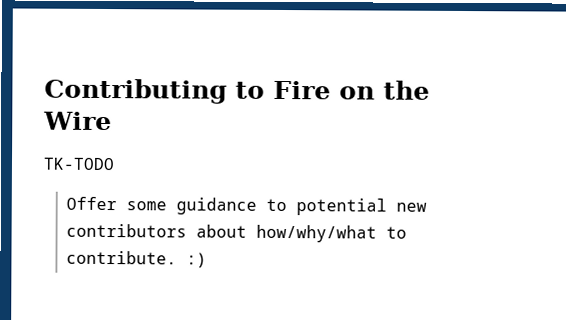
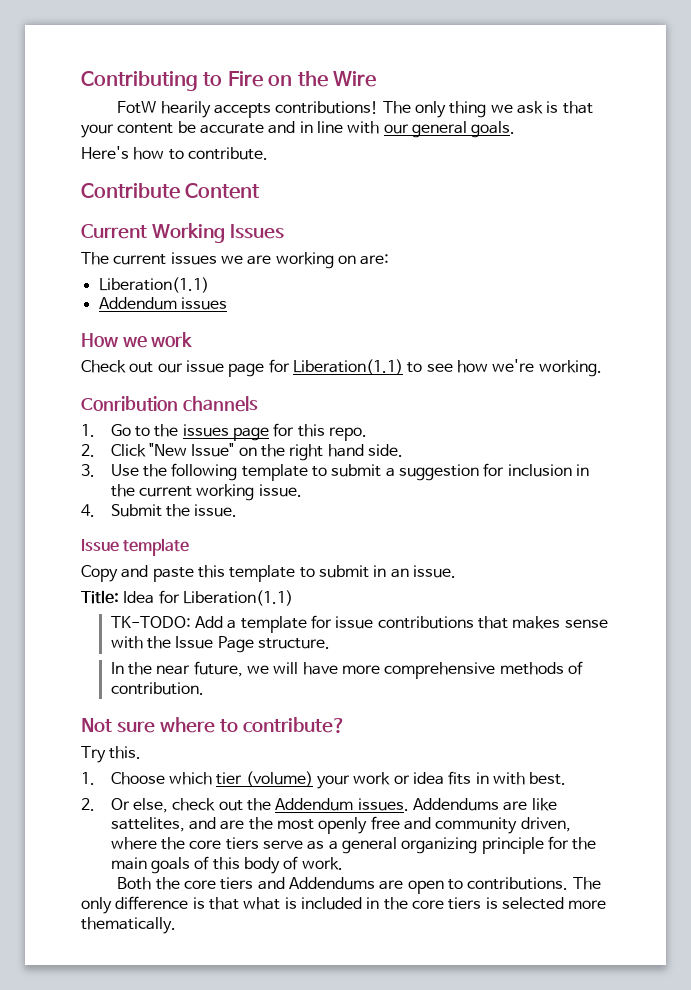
[43,157,115,171] [66,196,428,216] [66,223,408,243] [66,250,208,268] TK-TODO // Offer some guidance to potential new contributors about how/why/what to contribute. :) -> [117,101,593,118] [81,121,516,138] [81,146,268,160] [81,183,261,199] [81,223,284,243] [81,252,390,269] [98,277,209,293] [98,297,227,310] [81,332,193,348] [81,359,602,377] [81,396,258,412] [81,423,367,441] [81,443,403,461] [81,463,589,481] [110,484,302,501] [81,504,238,517] [81,538,190,556] [81,565,456,582] [81,590,293,606] [110,615,608,633] [110,636,330,653] [110,661,583,679] [110,682,204,695] [81,717,346,733] [81,746,142,763] [81,771,567,789] [81,798,557,813] [110,816,571,834] [110,836,597,854] [110,856,343,874] [117,877,601,894] [81,896,607,914] [81,917,176,934] FotW hearily accepts contributions! The only thing we ask is that your content be accurate and in line with our general goals. // Here's how to contribute. // Contribute Content // Current Working Issues // The current issues we are working on are: // Liberation(1.1) // Addendum issues // How we work // Check out our issue page for Liberation(1.1) to see how we're working. // Conribution channels // 1. Go to the issues page for this repo. // 2. Click "New Issue" on the right hand side. // 3. Use the following template to submit a suggestion for inclusion in the current working issue. // 4. Submit the issue. // Issue template // Copy and paste this template to submit in an issue. // Title: Idea for Liberation(1.1) // TK-TODO: Add a template for issue contributions that makes sense with the Issue Page structure. // In the near future, we will have more comprehensive methods of contribution. // Not sure where to contribute? // Try this. // 1. Choose which tier (volume) your work or idea fits in with best. // 2. Or else, check out the Addendum issues. Addendums are like sattelites, and are the most openly free and community driven, where the core tiers serve as a general organizing principle for the main goals of this body of work. // Both the core tiers and Addendums are open to contributions. The only difference is that what is included in the core tiers is selected more thematically.

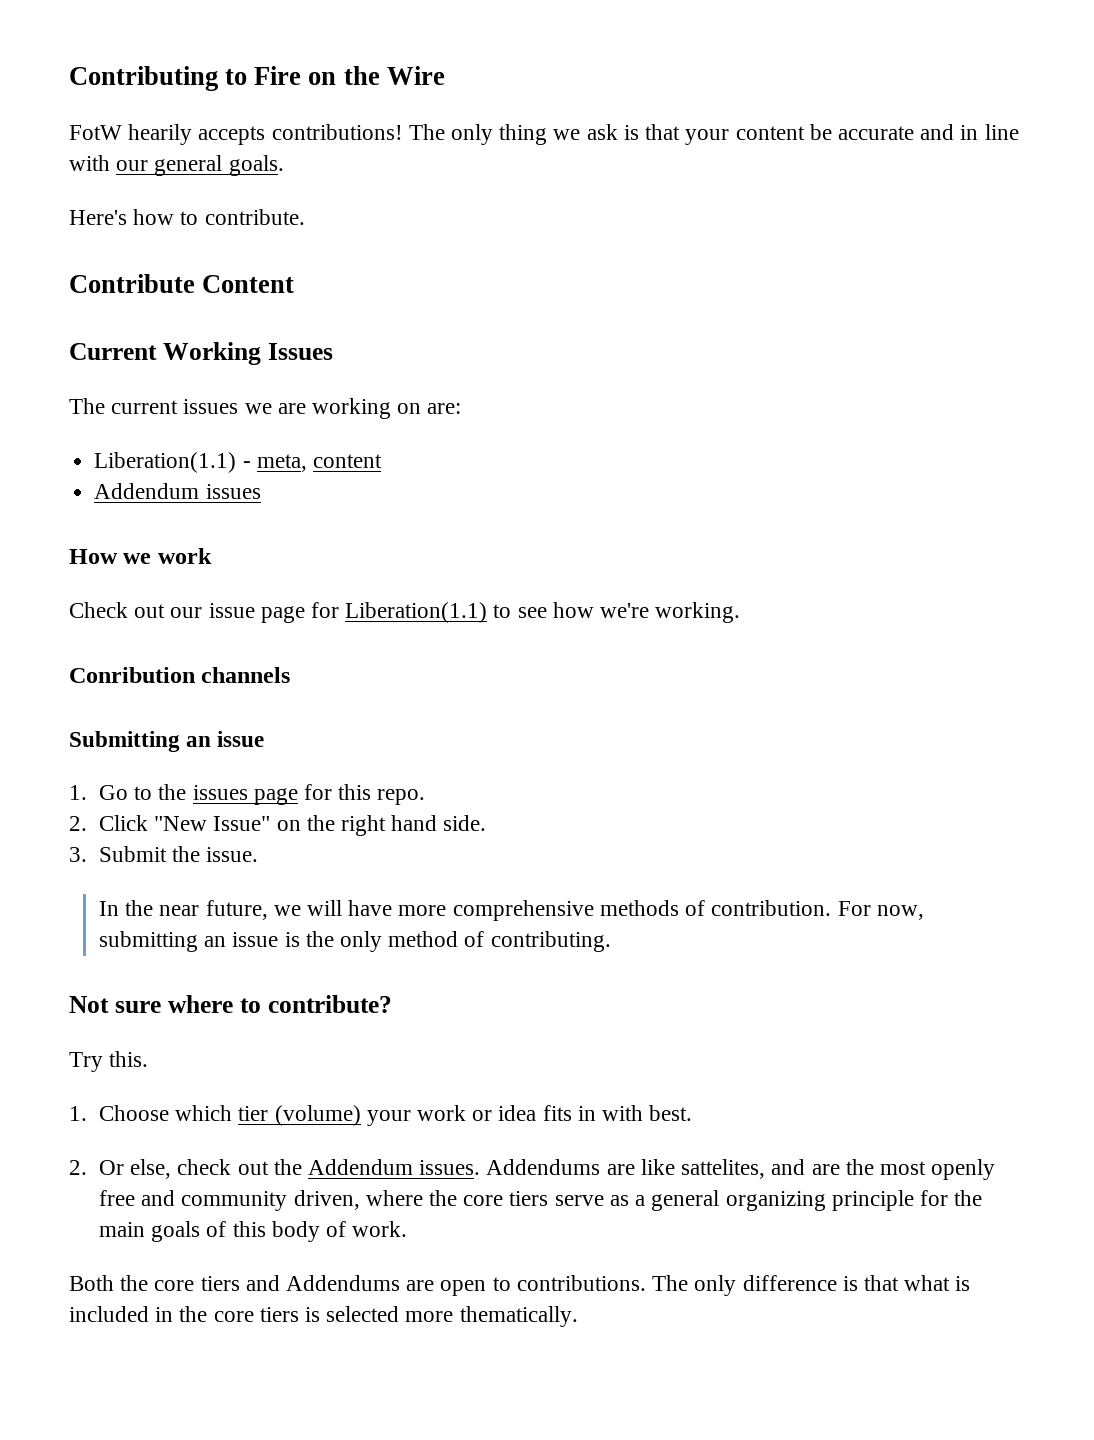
(209, 285) none -> [242,454,382,472] - meta, content
(258, 404) none -> [69,731,265,752] // Submitting an issue
[110,463,589,481] [110,484,302,501] [81,504,238,517] [81,538,190,556] [81,565,456,582] [81,590,293,606] [110,615,608,633] [110,636,330,653] Use the following template to submit a suggestion for inclusion in the current working issue. // 4. Submit the issue. // Issue template // Copy and paste this template to submit in an issue. // Title: Idea for Liberation(1.1) // TK-TODO: Add a template for issue contributions that makes sense with the Issue Page structure. -> [98,846,259,862] Submit the issue.
(204, 688) none -> [837,901,924,920] [98,931,611,952] For now, submitting an issue is the only method of contributing.

